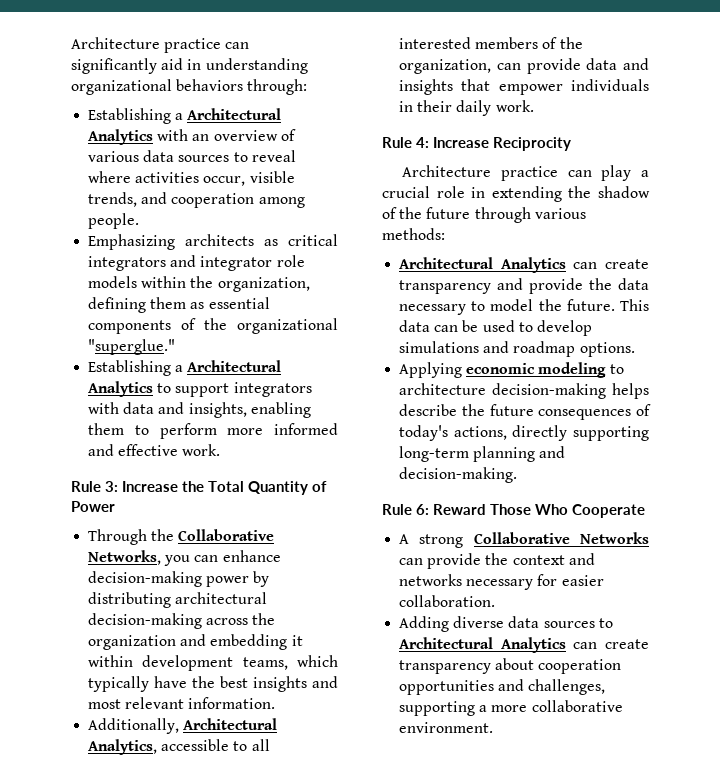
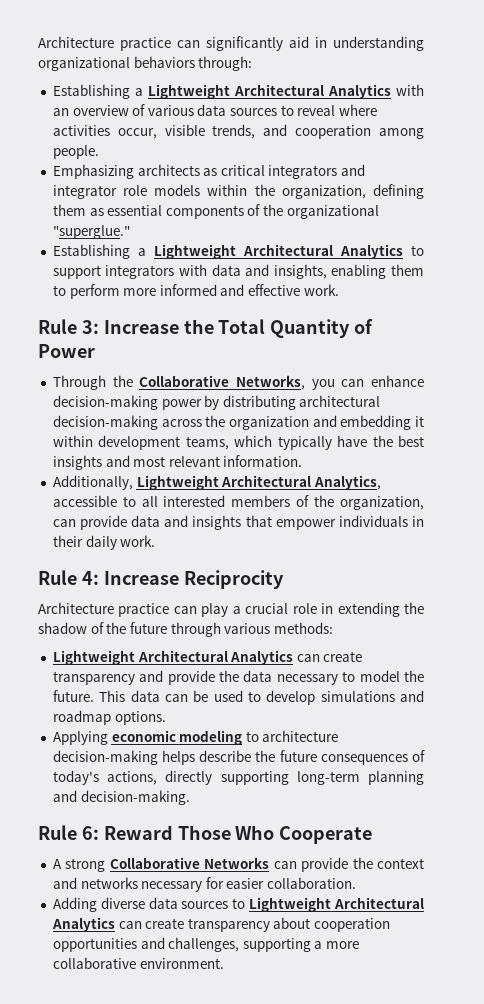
(184, 116) none -> [147,84,230,99] Lightweight
(184, 368) none -> [153,244,236,259] Lightweight
(180, 726) none -> [136,475,219,490] Lightweight
(445, 234) none -> [52,650,135,665] Lightweight
(613, 623) none -> [249,897,332,912] Lightweight

